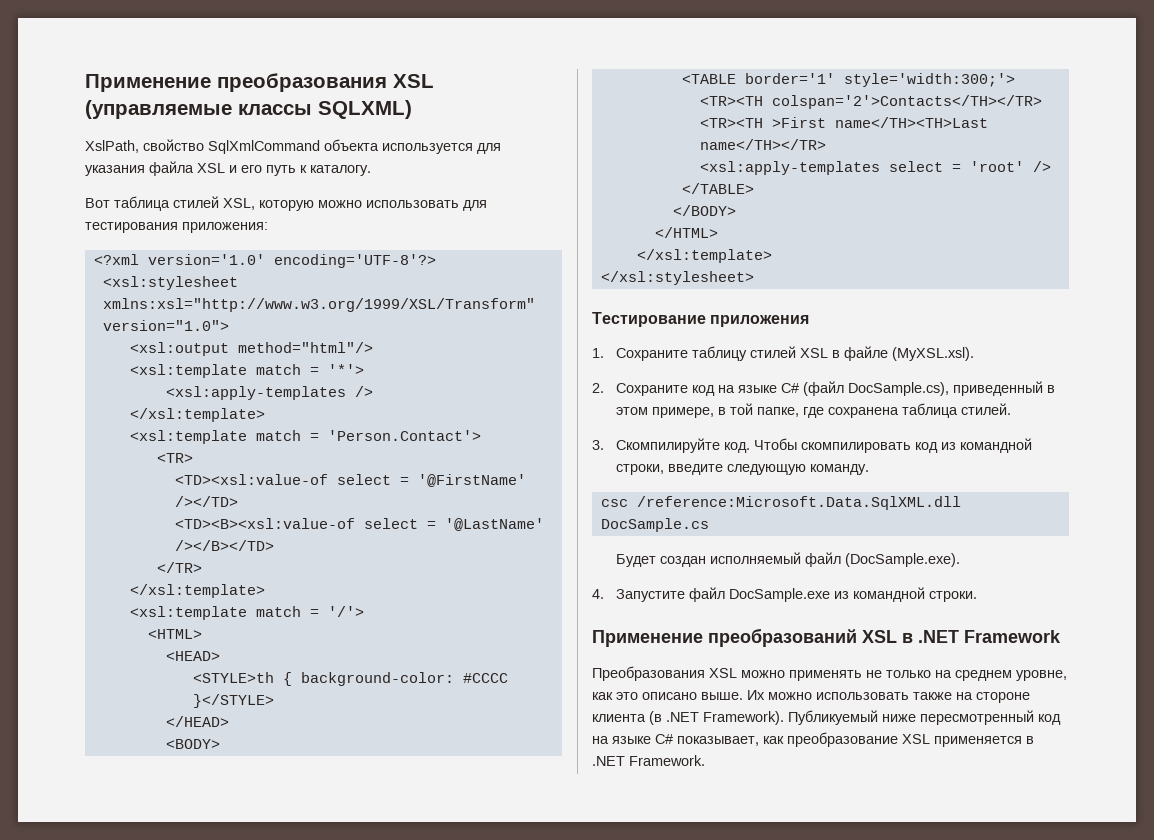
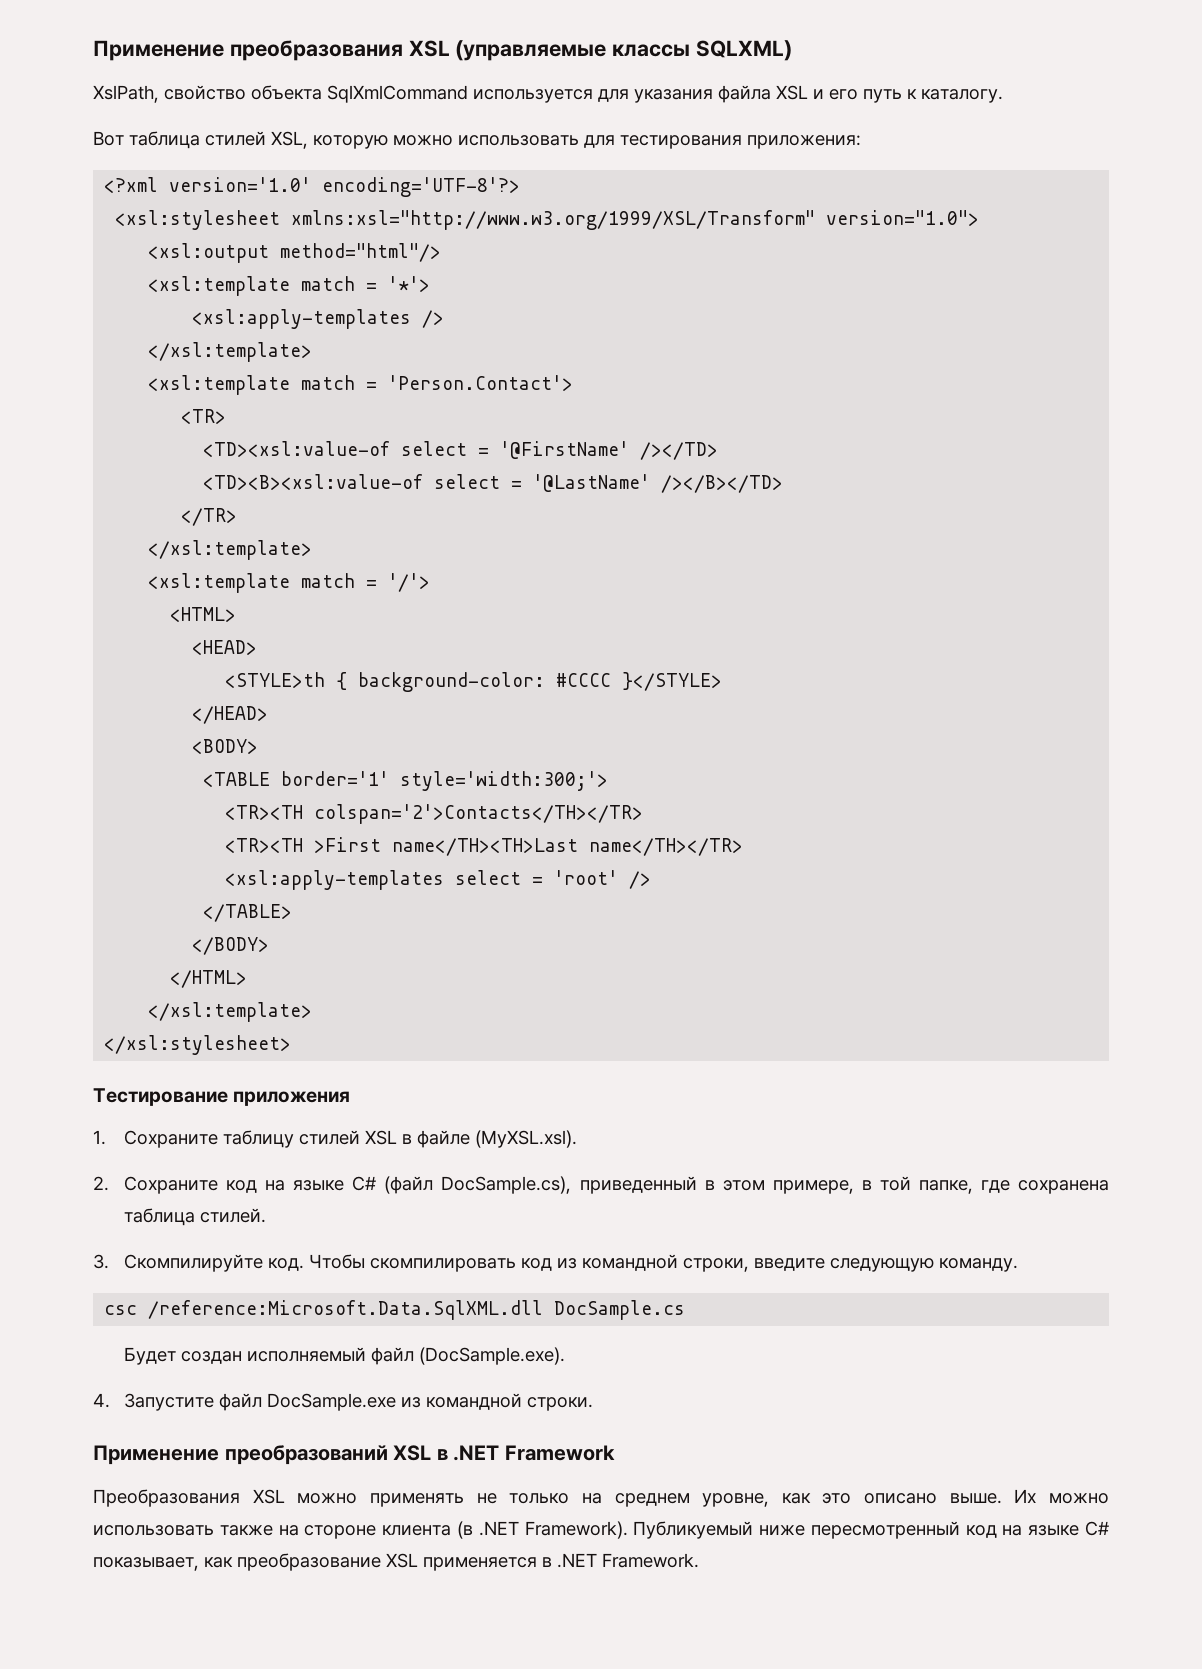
[208,139,379,154] SqlXmlCommand объекта -> [251,85,468,103] объекта SqlXmlCommand

